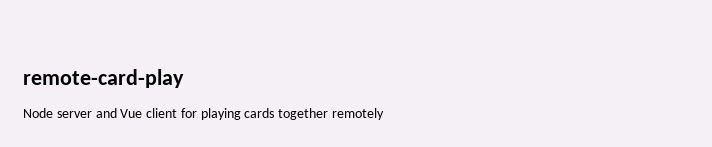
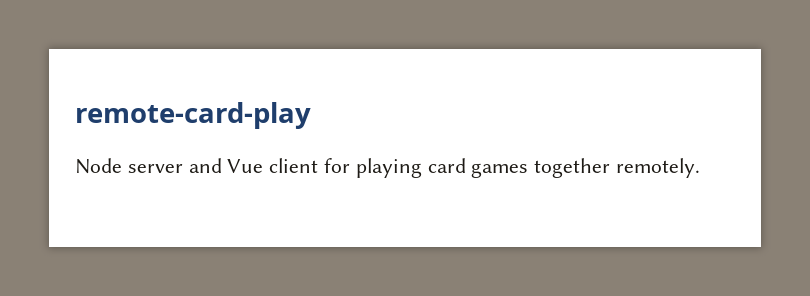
[244,108,385,120] cards together remotely -> [427,158,701,178] card games together remotely.

